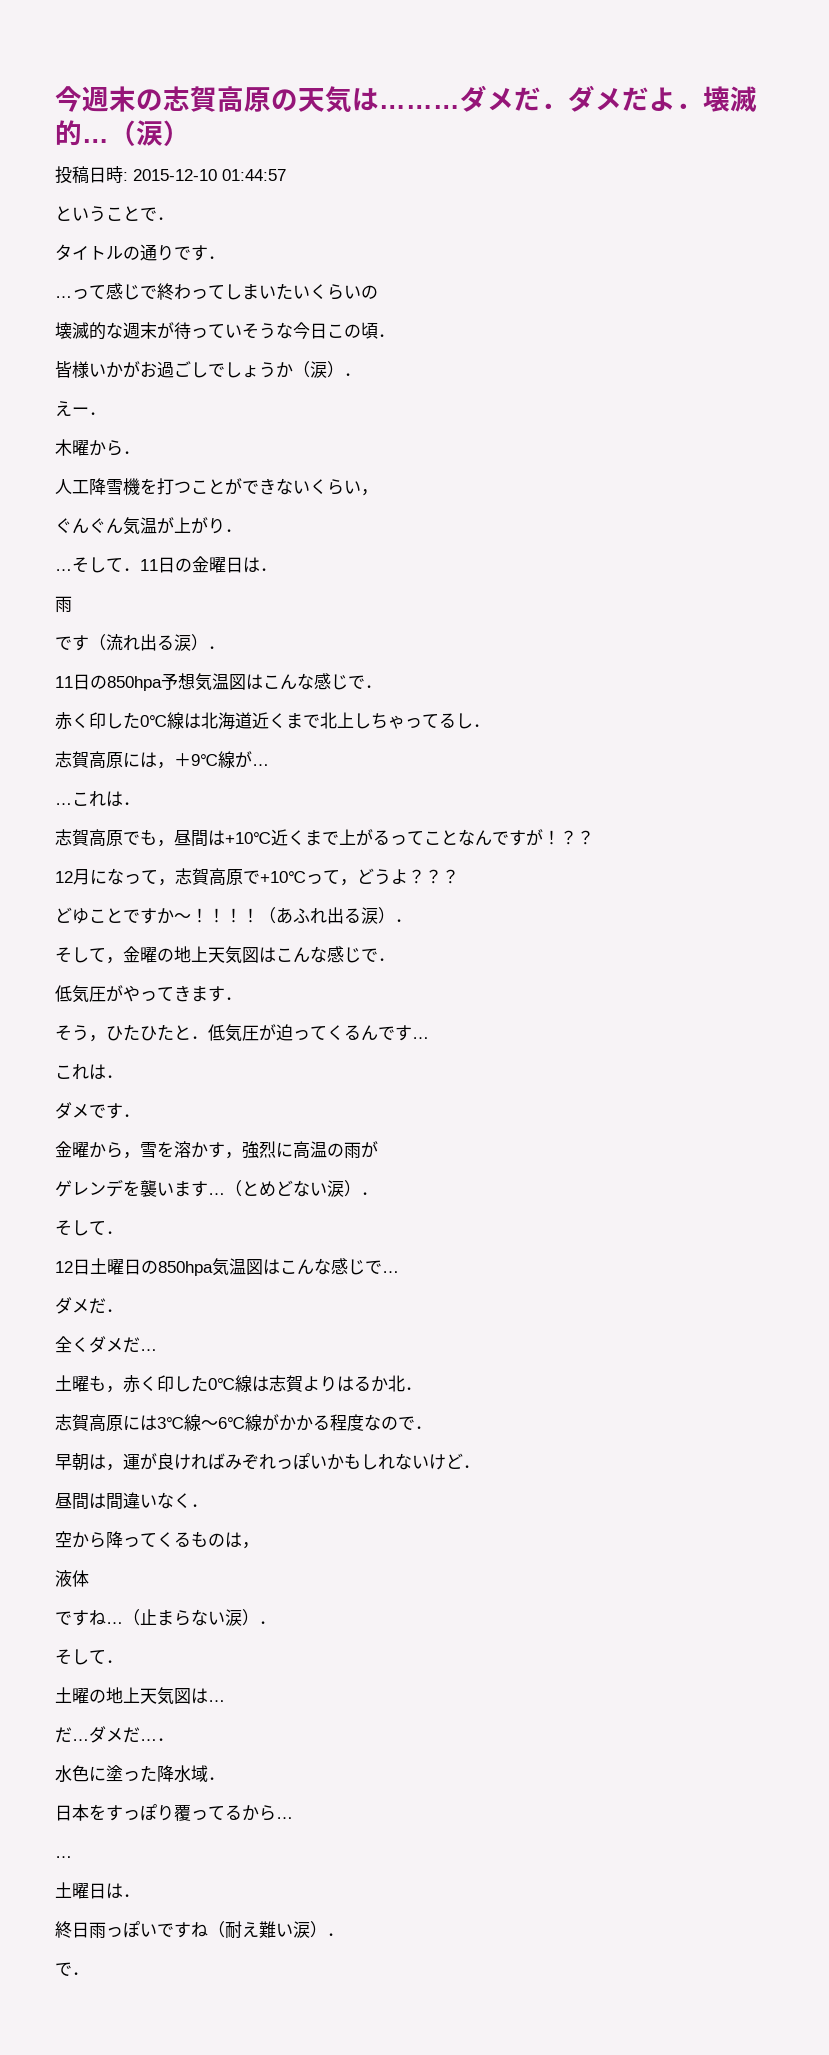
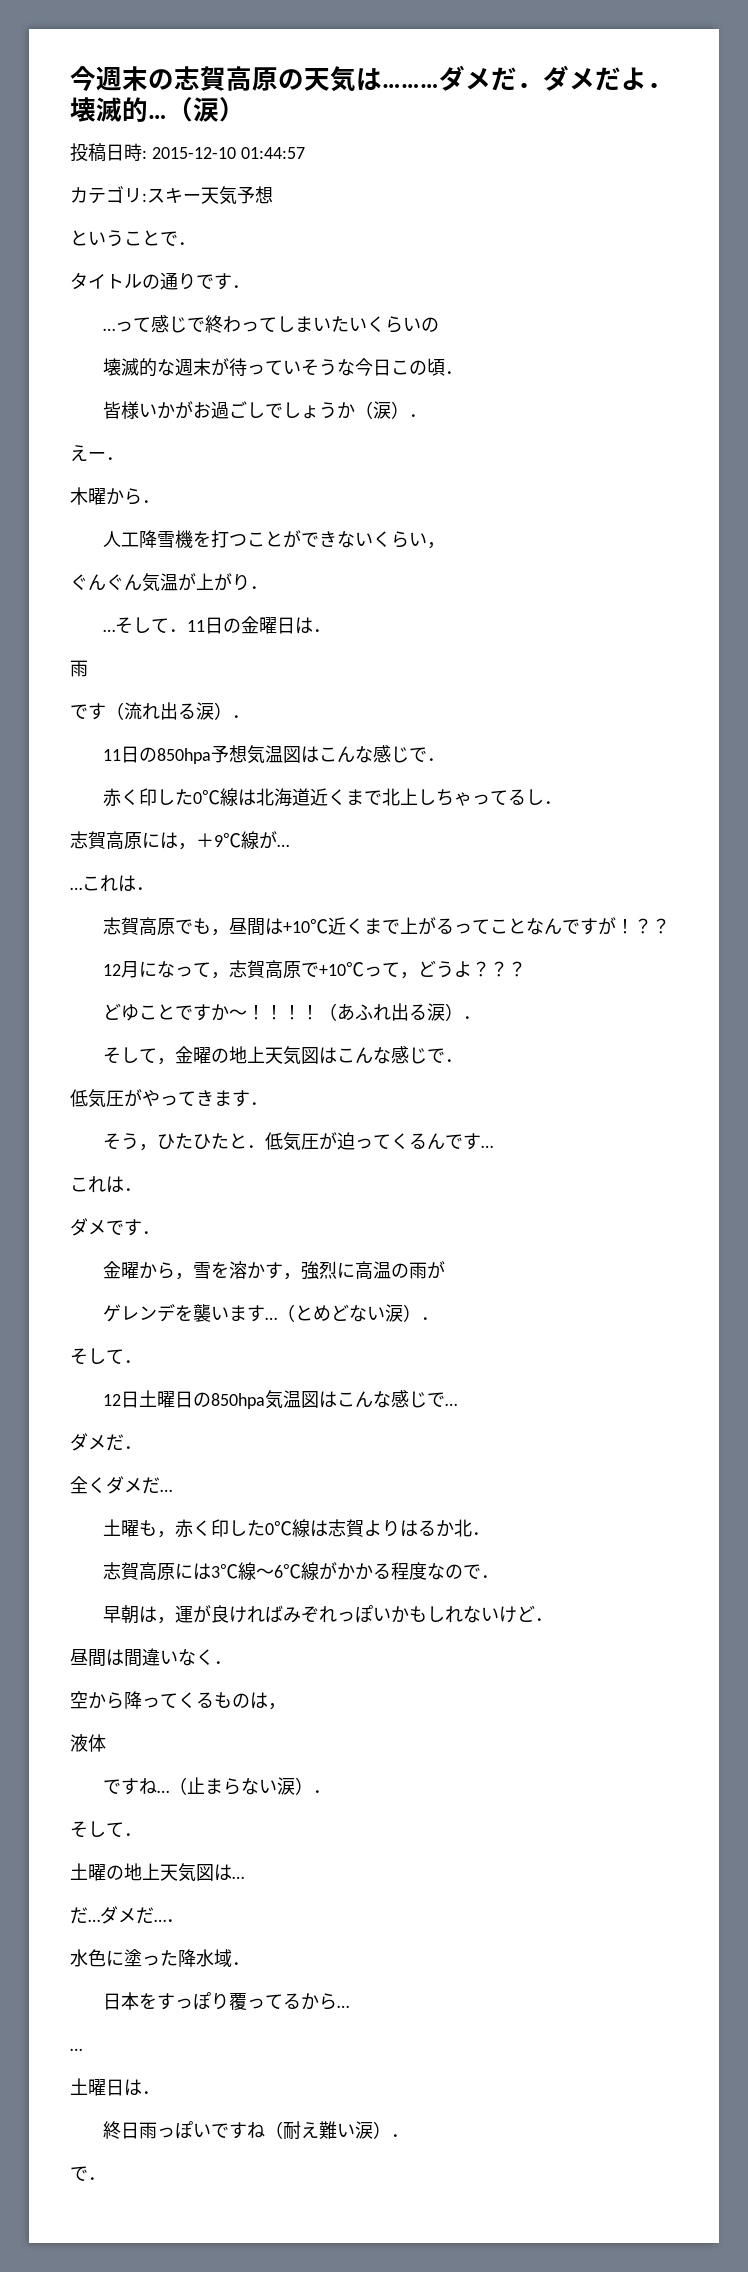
(286, 175) none -> [70,186,273,205] // カテゴリ:スキー天気予想

